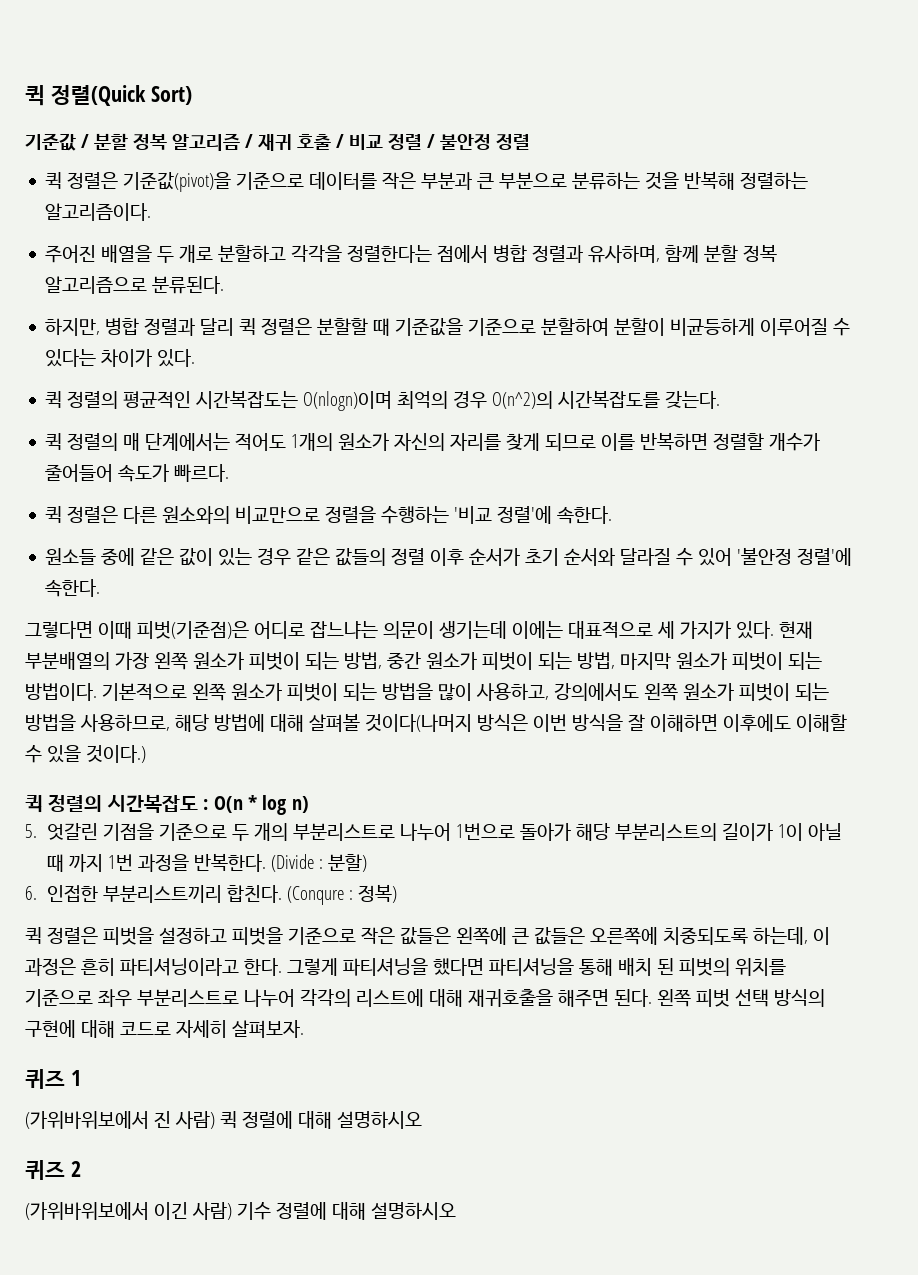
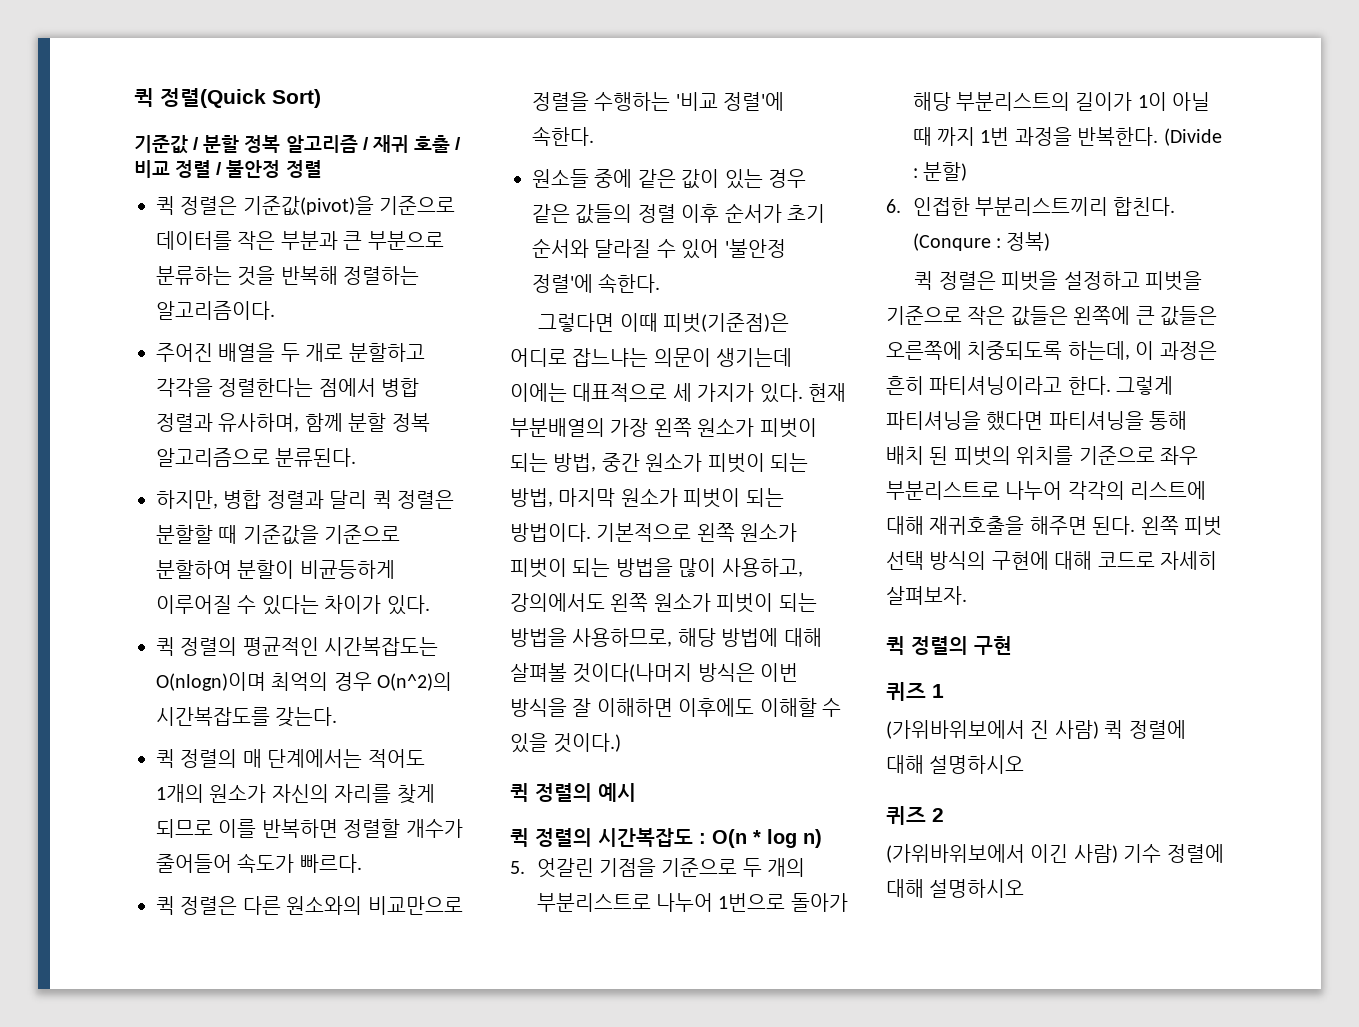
(146, 754) none -> [510,783,636,802] // 퀵 정렬의 예시
(304, 1029) none -> [886,636,1012,655] // 퀵 정렬의 구현

